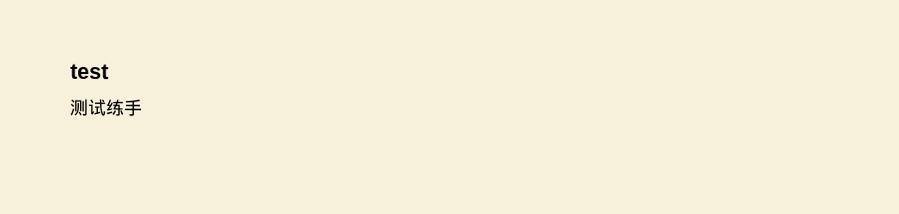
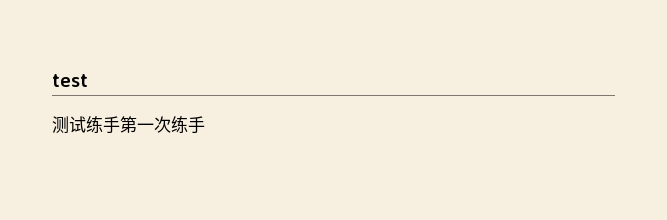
(143, 108) none -> [120,116,205,134] 第一次练手

